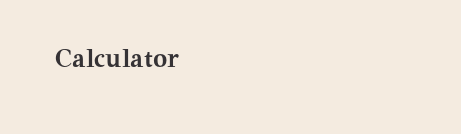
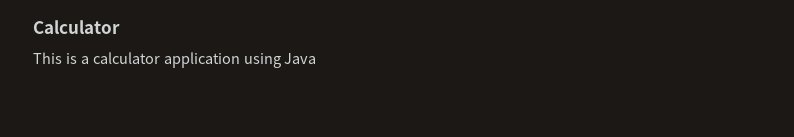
(179, 58) none -> [33,52,317,68] // This is a calculator application using Java

